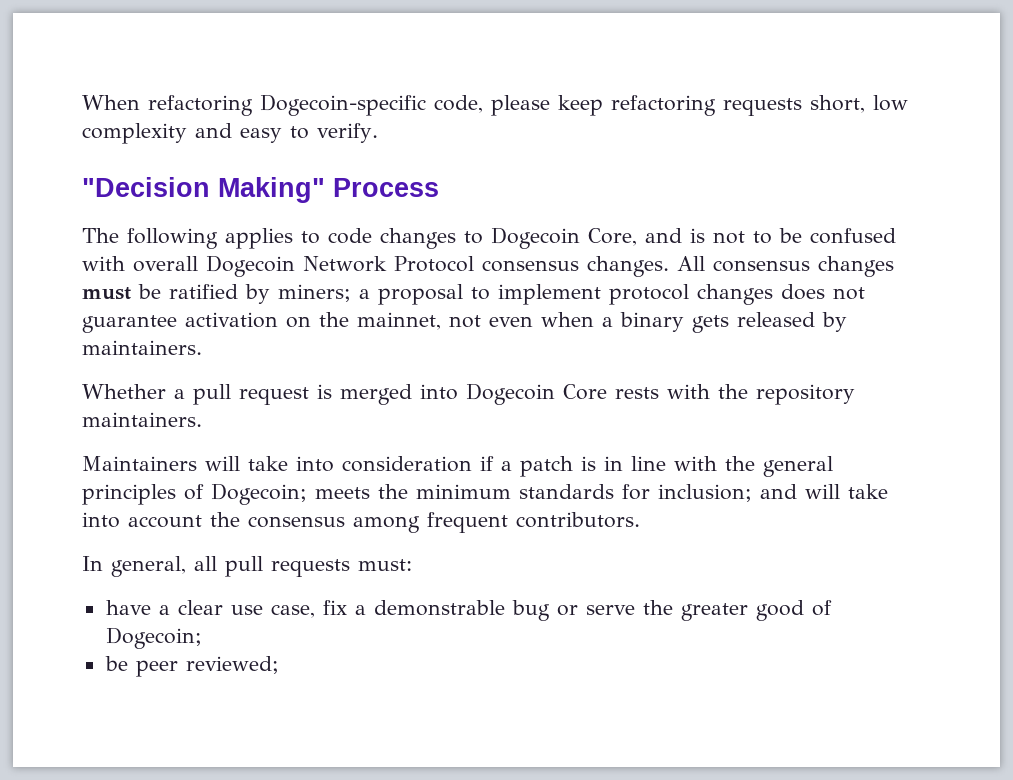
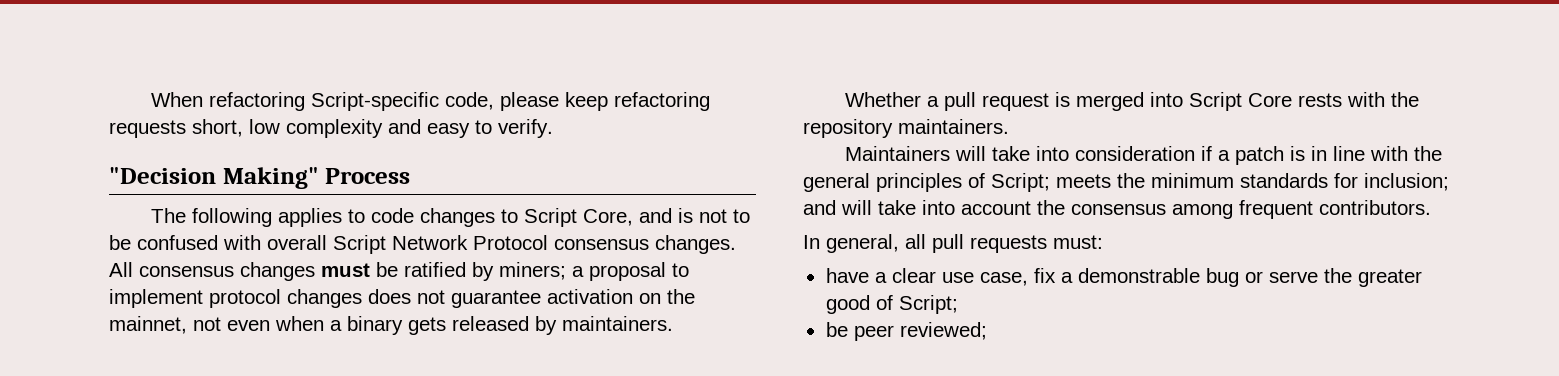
[260,94,426,116] Dogecoin-specific -> [311,92,440,111] Script-specific
[491,227,580,249] Dogecoin -> [524,208,578,227] Script
[206,255,295,277] Dogecoin -> [333,235,386,254] Script
[466,383,555,405] Dogecoin -> [1189,92,1243,111] Script
[211,483,307,505] Dogecoin; -> [991,173,1050,192] Script;
[105,627,202,649] Dogecoin; -> [898,295,958,314] Script;

